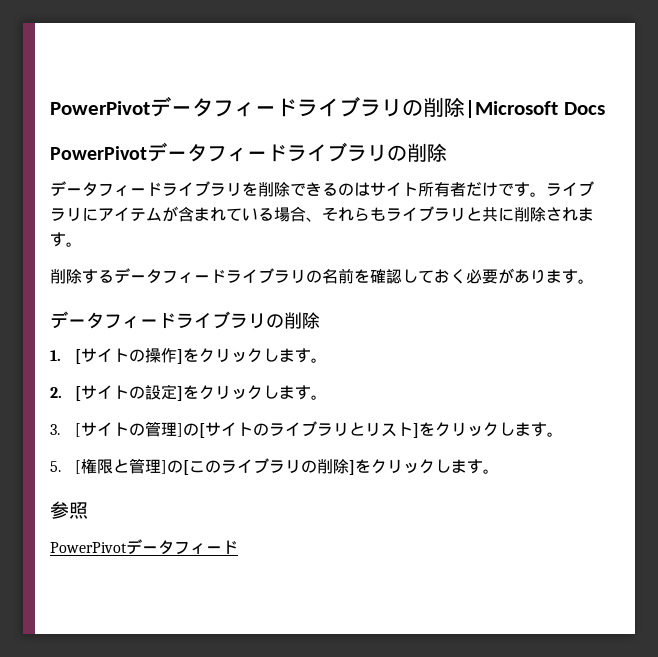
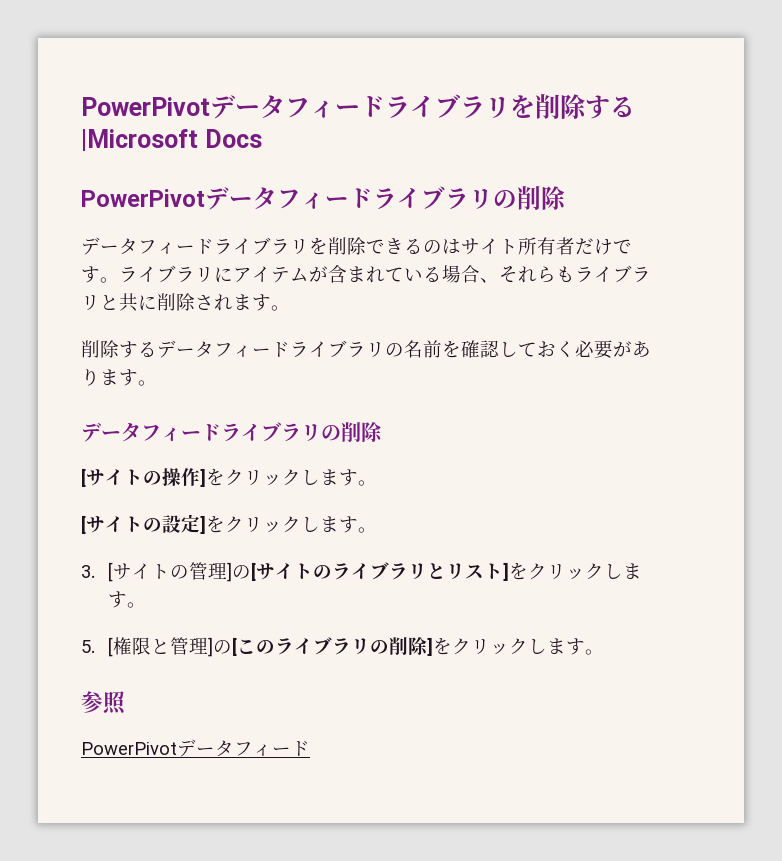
[50,96,465,117] PowerPivotデータフィードライブラリの削除 -> [81,94,635,120] PowerPivotデータフィードライブラリを削除する
[50,350,61,361] 1. -> (383, 432) none
[50,387,62,398] 2. -> (377, 483) none

